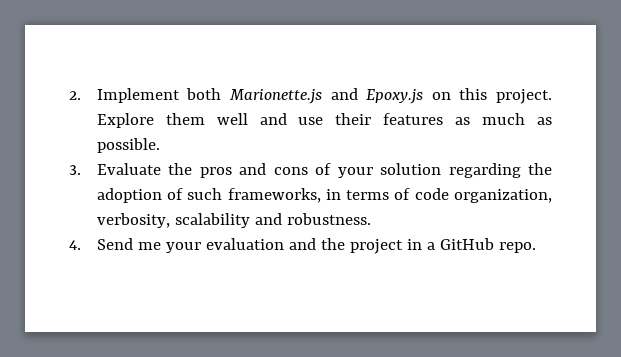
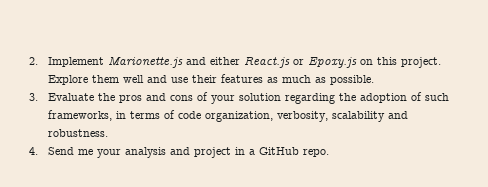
[186,88,222,100] both -> (105, 62) none
(358, 94) none -> [210,57,305,68] either React.js or
[205,238,345,250] evaluation and the -> [125,147,191,158] analysis and

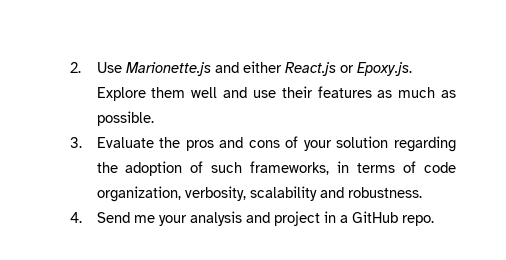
[48,57,105,67] Implement -> [96,62,122,73] Use
[308,57,442,68] Epoxy.js on this project. -> [356,62,412,76] Epoxy.js.

